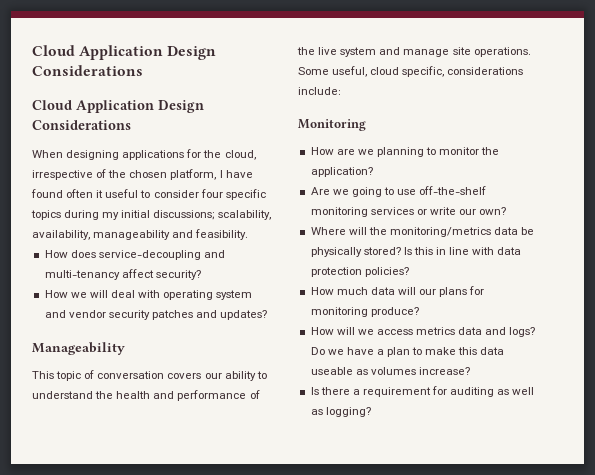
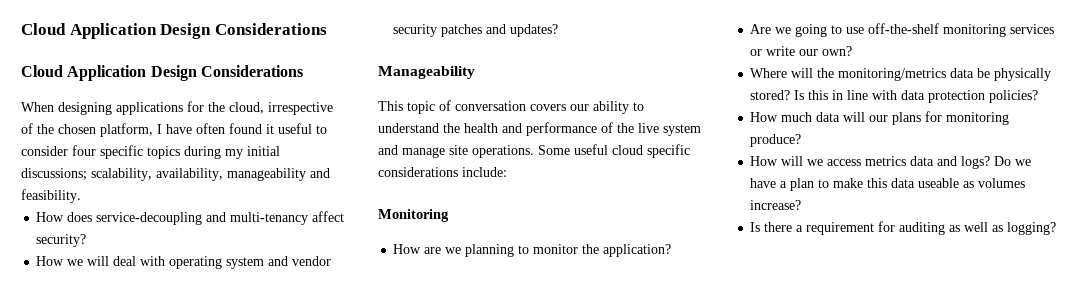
[31,189,94,198] found often -> [196,123,262,134] often found
[332,66,445,77] useful, cloud specific, -> [574,144,690,158] useful cloud specific

